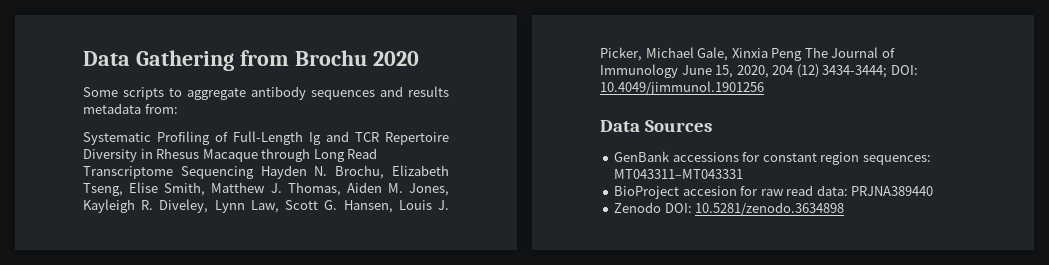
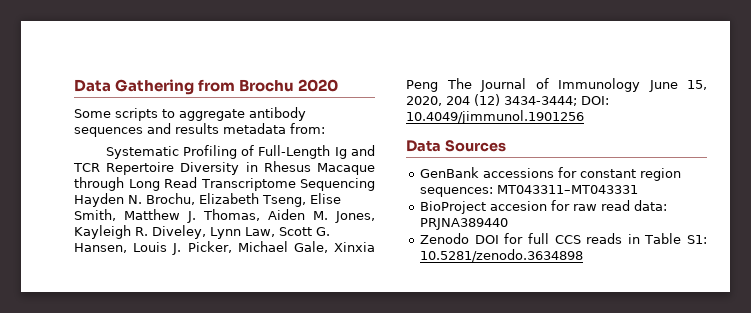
[664,203,692,213] DOI: -> [474,233,707,244] DOI for full CCS reads in Table S1:

